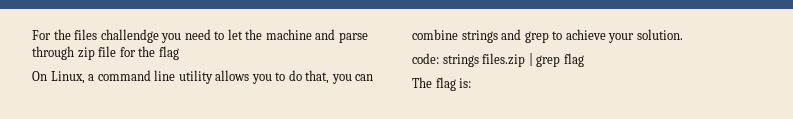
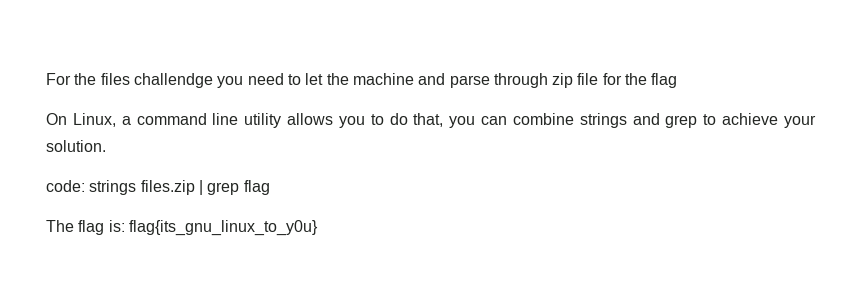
(472, 83) none -> [128,220,318,236] flag{its_gnu_linux_to_y0u}

